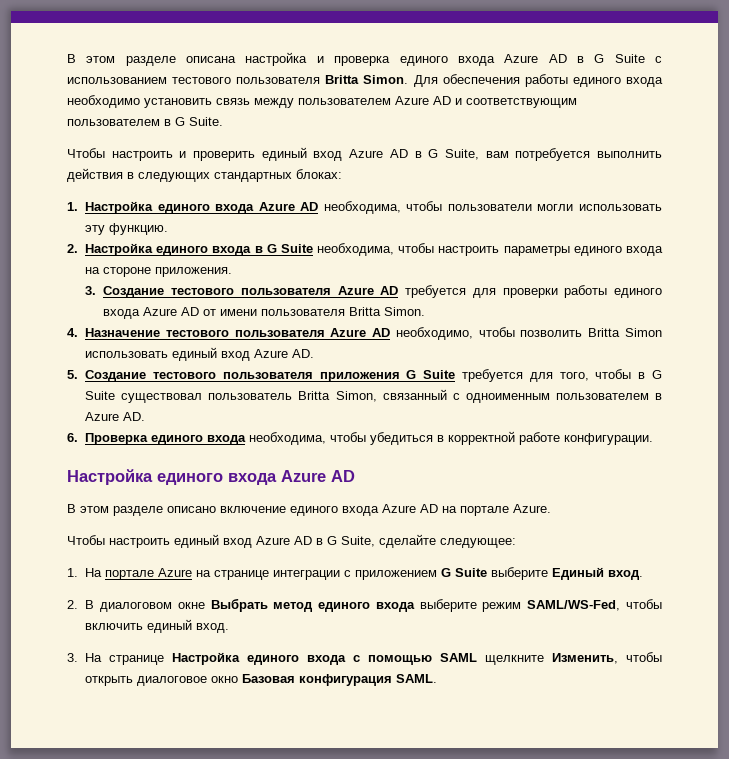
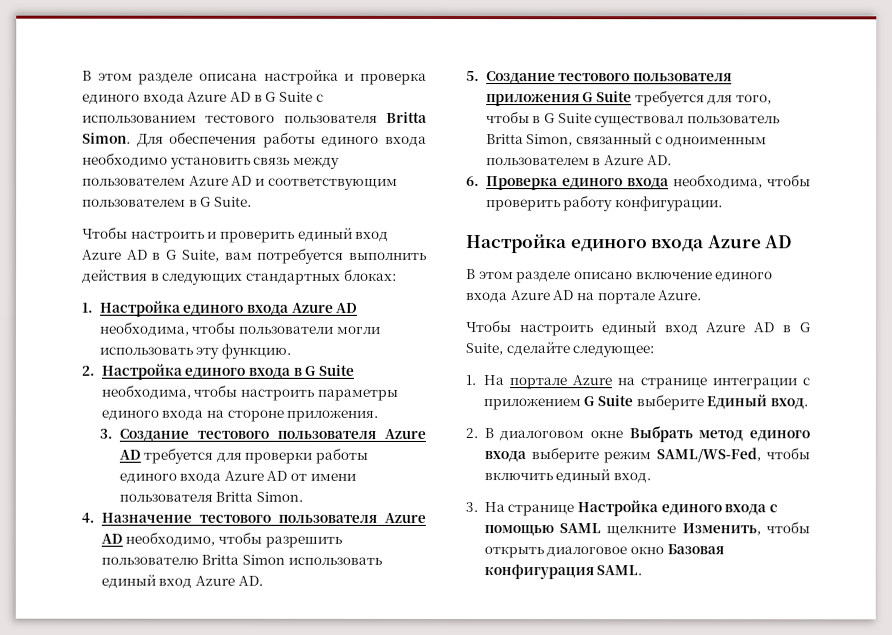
[520,330,583,337] позволить -> [264,535,342,548] [100,556,199,565] разрешить пользователю
[370,431,561,445] убедиться в корректной работе -> [485,195,614,212] проверить работу

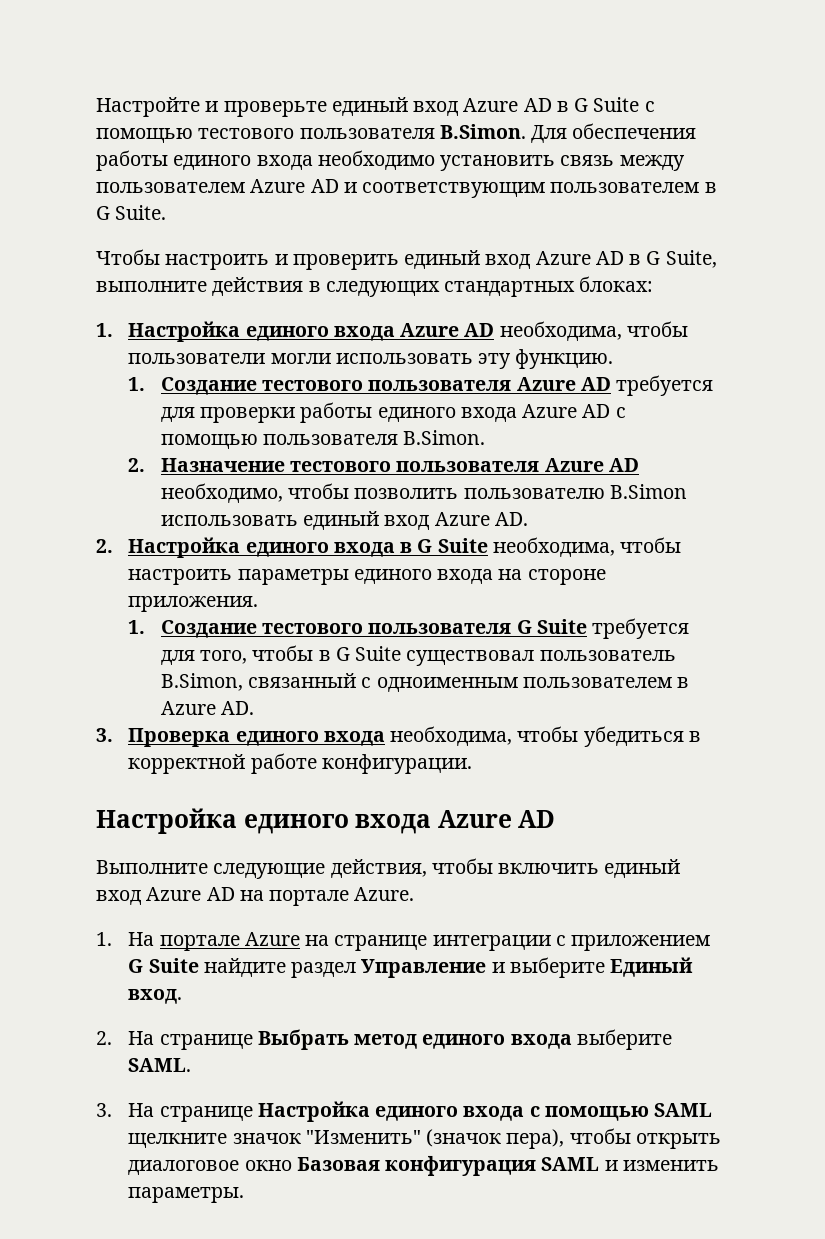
[82,69,427,85] [82,93,185,105] В этом разделе описана настройка и проверка единого входа -> [96,97,459,117] Настройте и проверьте единый вход
[82,111,427,123] [82,132,131,144] использованием тестового пользователя Britta Simon. -> [96,124,526,143] помощью тестового пользователя B.Simon.
[224,247,428,264] вам потребуется выполнить -> [96,281,207,292] выполните
(292, 351) none -> [128,375,714,396] [160,402,626,423] [160,430,486,449] [128,458,639,472] [160,483,687,503] [160,511,528,530] // 1. Создание тестового пользователя Azure AD требуется для проверки работы единого входа Azure AD с помощью пользователя B.Simon. // 2. Назначение тестового пользователя Azure AD необходимо, чтобы позволить пользователю B.Simon использовать единый вход Azure AD.
[98,428,426,442] [118,447,369,464] [118,470,356,484] [118,491,303,502] [81,512,426,523] [100,531,342,548] [100,554,382,565] [100,574,263,589] [466,71,733,85] [485,94,580,107] 3. Создание тестового пользователя Azure AD требуется для проверки работы единого входа Azure AD от имени пользователя Britta Simon. // 4. Назначение тестового пользователя Azure AD необходимо, чтобы разрешить пользователю Britta Simon использовать единый вход Azure AD. // 5. Создание тестового пользователя приложения -> [128,620,512,638] 1. Создание тестового пользователя
[485,134,574,147] Britta Simon, -> [160,673,243,691] B.Simon,
[466,176,480,187] 6. -> [96,728,113,742] 3.
[485,195,614,212] проверить работу -> [583,726,701,747] [128,753,317,774] убедиться в корректной работе
[466,269,774,284] [466,292,508,304] В этом разделе описано включение единого входа -> [96,858,681,879] [96,890,141,905] Выполните следующие действия, чтобы включить единый вход
[465,320,810,337] [465,342,655,358] // Чтобы настроить единый вход Azure AD в G Suite, сделайте следующее: -> (415, 894) none
(634, 401) none -> [203,958,505,978] найдите раздел Управление и
[483,428,624,442] В диалоговом окне -> [128,1031,253,1050] На странице
[603,447,810,464] [483,469,652,484] режим SAML/WS-Fed, чтобы включить единый вход. -> [128,1058,192,1072] SAML.
[681,523,761,536] Изменить, -> [232,1129,565,1149] значок "Изменить" (значок пера),
[596,565,643,576] SAML. -> [541,1157,719,1171] [128,1187,245,1203] SAML и изменить параметры.

